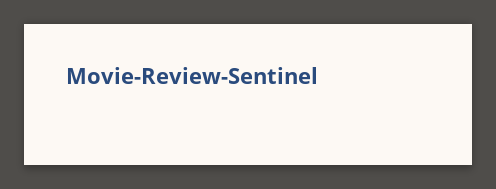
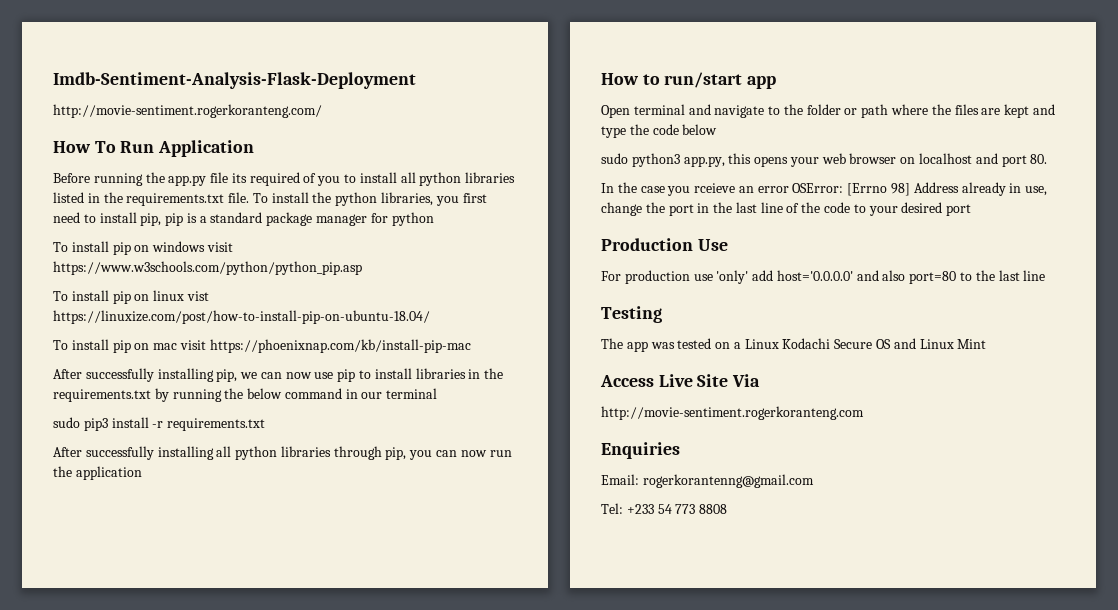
[66,67,318,84] Movie-Review-Sentinel -> [53,72,416,89] [53,104,322,118] [53,140,255,157] [53,172,516,186] [53,192,487,206] [53,212,434,226] [53,241,233,255] [53,261,362,275] [53,290,209,304] [53,310,430,324] [53,339,471,353] [53,368,504,382] [53,388,438,402] [53,417,266,431] [53,446,512,460] [53,466,142,480] [601,72,777,89] [601,104,1055,118] [601,124,718,138] [601,153,1048,167] [601,182,1048,196] [601,202,972,216] [601,238,728,251] [601,270,1046,284] [601,306,662,323] [601,338,987,352] [600,374,761,387] [601,406,864,420] [601,442,680,459] [601,474,814,488] [601,503,728,514] Imdb-Sentiment-Analysis-Flask-Deployment // http://movie-sentiment.rogerkoranteng.com/ // How To Run Application // Before running the app.py file its required of you to install all python libraries listed in the requirements.txt file. To install the python libraries, you first need to install pip, pip is a standard package manager for python // To install pip on windows visit https://www.w3schools.com/python/python_pip.asp // To install pip on linux vist https://linuxize.com/post/how-to-install-pip-on-ubuntu-18.04/ // To install pip on mac visit https://phoenixnap.com/kb/install-pip-mac // After successfully installing pip, we can now use pip to install libraries in the requirements.txt by running the below command in our terminal // sudo pip3 install -r requirements.txt // After successfully installing all python libraries through pip, you can now run the application // How to run/start app // Open terminal and navigate to the folder or path where the files are kept and type the code below // sudo python3 app.py, this opens your web browser on localhost and port 80. // In the case you rceieve an error OSError: [Errno 98] Address already in use, change the port in the last line of the code to your desired port // Production Use // For production use 'only' add host='0.0.0.0' and also port=80 to the last line // Testing // The app was tested on a Linux Kodachi Secure OS and Linux Mint // Access Live Site Via // http://movie-sentiment.rogerkoranteng.com // Enquiries // Email: rogerkorantenng@gmail.com // Tel: +233 54 773 8808

